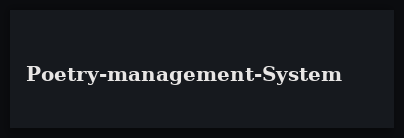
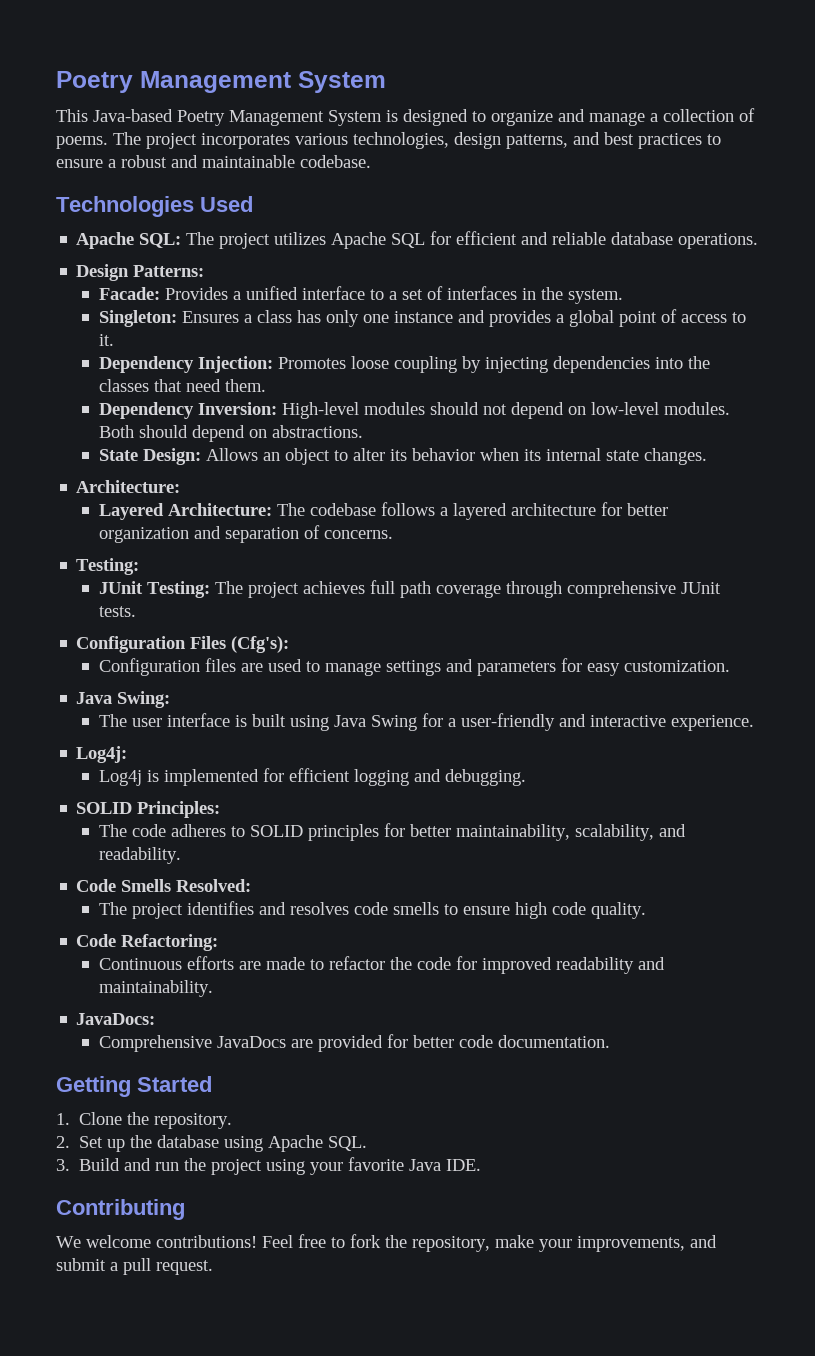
[26,66,342,85] Poetry-management-System -> [56,71,386,93] [56,108,755,126] [56,132,721,149] [56,155,371,168] [56,196,253,217] [76,231,759,249] [76,264,205,281] [98,286,623,304] [98,309,746,327] [98,334,114,346] [98,356,710,373] [98,379,266,392] [98,402,730,419] [98,425,363,442] [98,448,707,465] [76,480,181,493] [98,502,668,520] [98,525,393,543] [76,558,140,575] [98,580,721,598] [98,606,136,617] [76,636,290,653] [98,658,730,676] [76,691,171,708] [98,713,754,731] [76,746,128,763] [98,768,526,786] [76,801,221,818] [98,823,686,841] [98,847,181,864] [76,879,252,892] [98,901,646,919] [76,934,219,951] [98,956,665,974] [98,980,213,997] [76,1013,156,1025] [98,1034,610,1052] [56,1076,212,1097] [56,1112,233,1129] [56,1135,368,1152] [56,1157,482,1175] [56,1199,185,1220] [56,1234,717,1252] [56,1258,213,1275] Poetry Management System // This Java-based Poetry Management System is designed to organize and manage a collection of poems. The project incorporates various technologies, design patterns, and best practices to ensure a robust and maintainable codebase. // Technologies Used // Apache SQL: The project utilizes Apache SQL for efficient and reliable database operations. // Design Patterns: // Facade: Provides a unified interface to a set of interfaces in the system. // Singleton: Ensures a class has only one instance and provides a global point of access to it. // Dependency Injection: Promotes loose coupling by injecting dependencies into the classes that need them. // Dependency Inversion: High-level modules should not depend on low-level modules. Both should depend on abstractions. // State Design: Allows an object to alter its behavior when its internal state changes. // Architecture: // Layered Architecture: The codebase follows a layered architecture for better organization and separation of concerns. // Testing: // JUnit Testing: The project achieves full path coverage through comprehensive JUnit tests. // Configuration Files (Cfg's): // Configuration files are used to manage settings and parameters for easy customization. // Java Swing: // The user interface is built using Java Swing for a user-friendly and interactive experience. // Log4j: // Log4j is implemented for efficient logging and debugging. // SOLID Principles: // The code adheres to SOLID principles for better maintainability, scalability, and readability. // Code Smells Resolved: // The project identifies and resolves code smells to ensure high code quality. // Code Refactoring: // Continuous efforts are made to refactor the code for improved readability and maintainability. // JavaDocs: // Comprehensive JavaDocs are provided for better code documentation. // Getting Started // 1. Clone the repository. // 2. Set up the database using Apache SQL. // 3. Build and run the project using your favorite Java IDE. // Contributing // We welcome contributions! Feel free to fork the repository, make your improvements, and submit a pull request.

